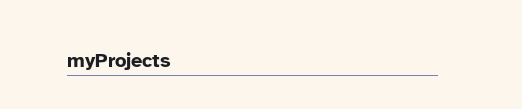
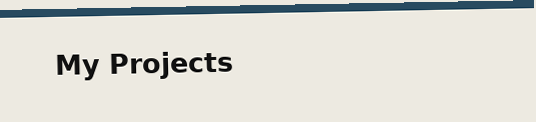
[67,52,171,70] myProjects -> [54,50,234,81] My Projects

